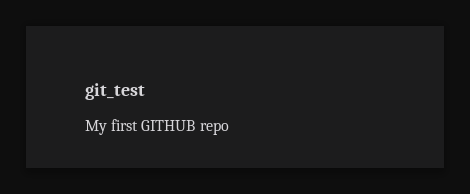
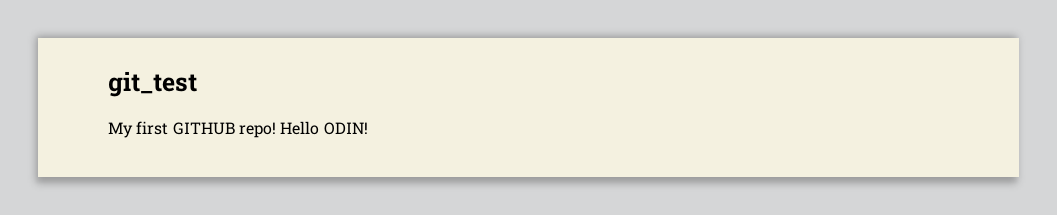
[199,122,229,135] repo -> [238,121,368,138] repo! Hello ODIN!

